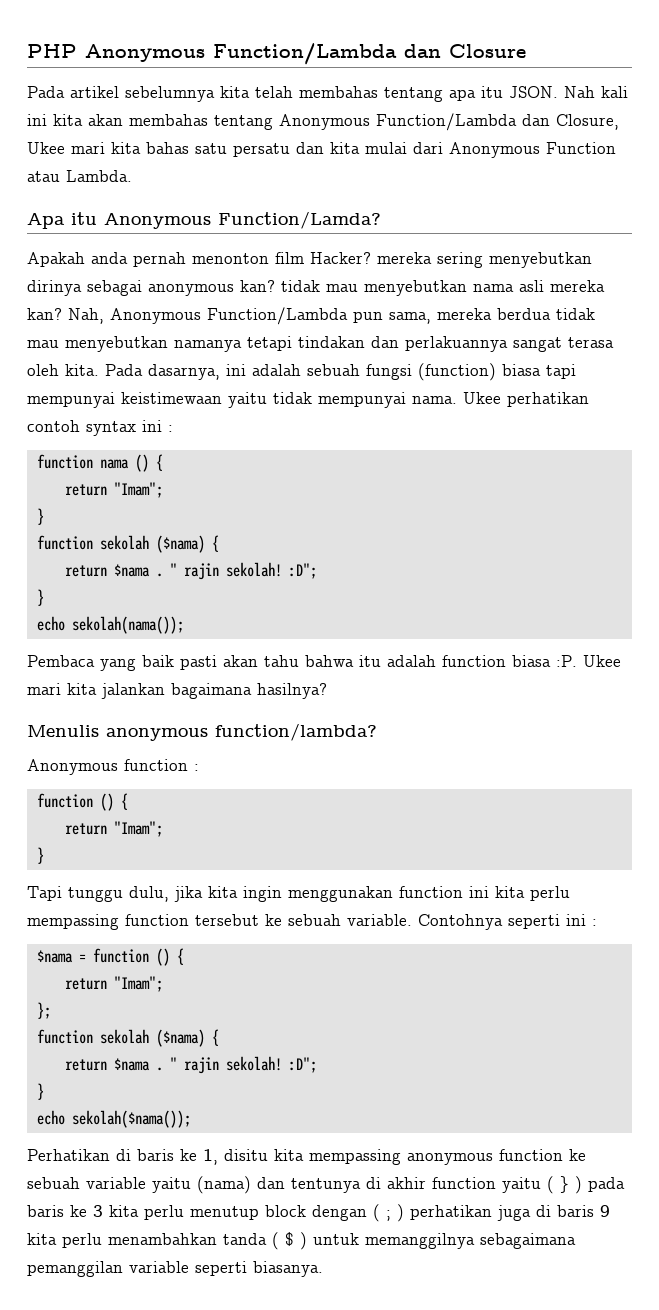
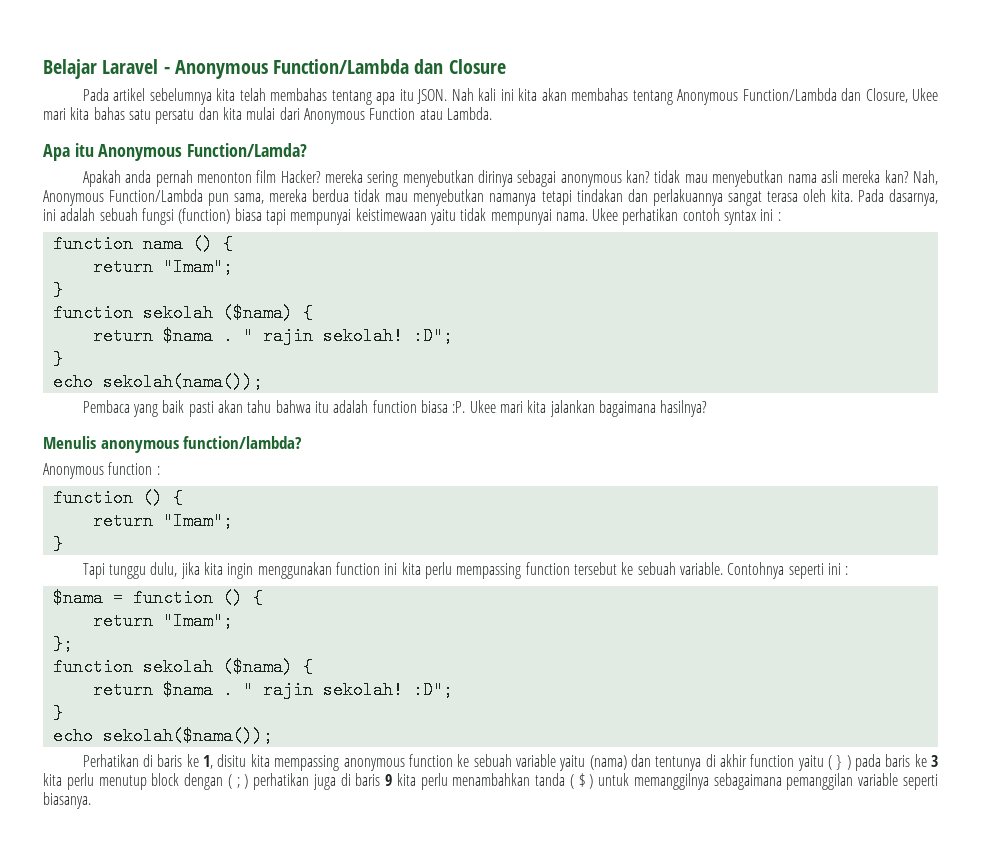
[27,44,77,58] PHP -> [43,59,170,79] Belajar Laravel -

